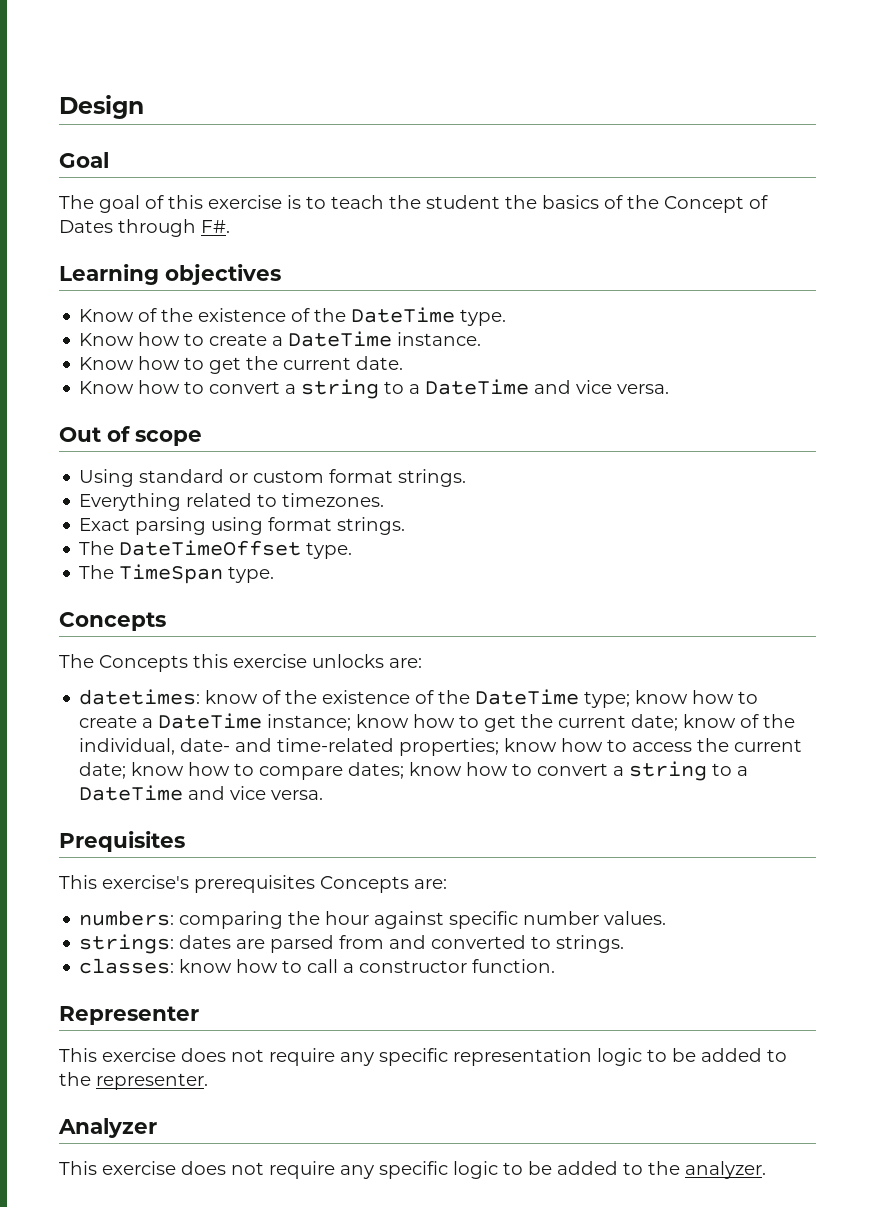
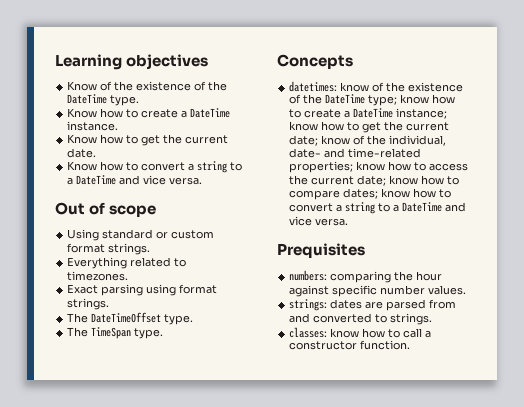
[59,95,144,119] [59,152,109,168] [59,195,768,213] [59,219,230,237] Design // Goal // The goal of this exercise is to teach the student the basics of the Concept of Dates through F#. // -> (55, 62) none
[59,654,422,672] // The Concepts this exercise unlocks are: -> (353, 61) none
[59,875,447,893] // This exercise's prerequisites Concepts are: -> (365, 250) none
[59,1006,199,1025] [59,1048,787,1066] [59,1072,208,1090] [58,1118,157,1138] [59,1161,766,1179] // Representer // This exercise does not require any specific representation logic to be added to the representer. // Analyzer // This exercise does not require any specific logic to be added to the analyzer. -> (411, 345) none

